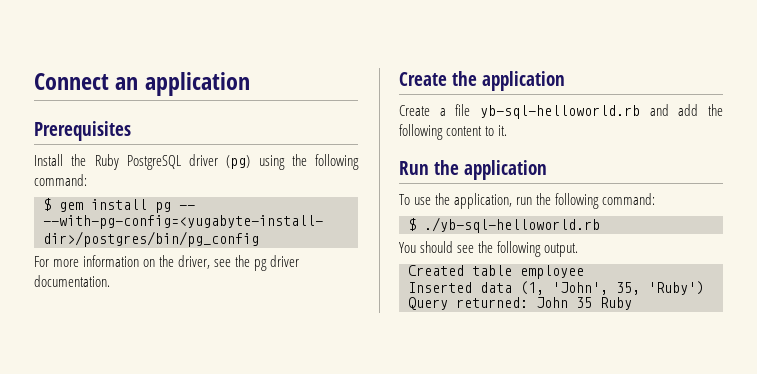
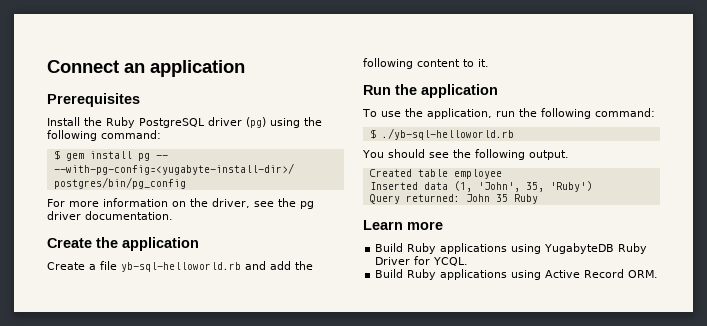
(632, 303) none -> [363,220,443,230] [375,243,648,254] [375,256,469,266] [375,269,659,280] // Learn more // Build Ruby applications using YugabyteDB Ruby Driver for YCQL. // Build Ruby applications using Active Record ORM.

